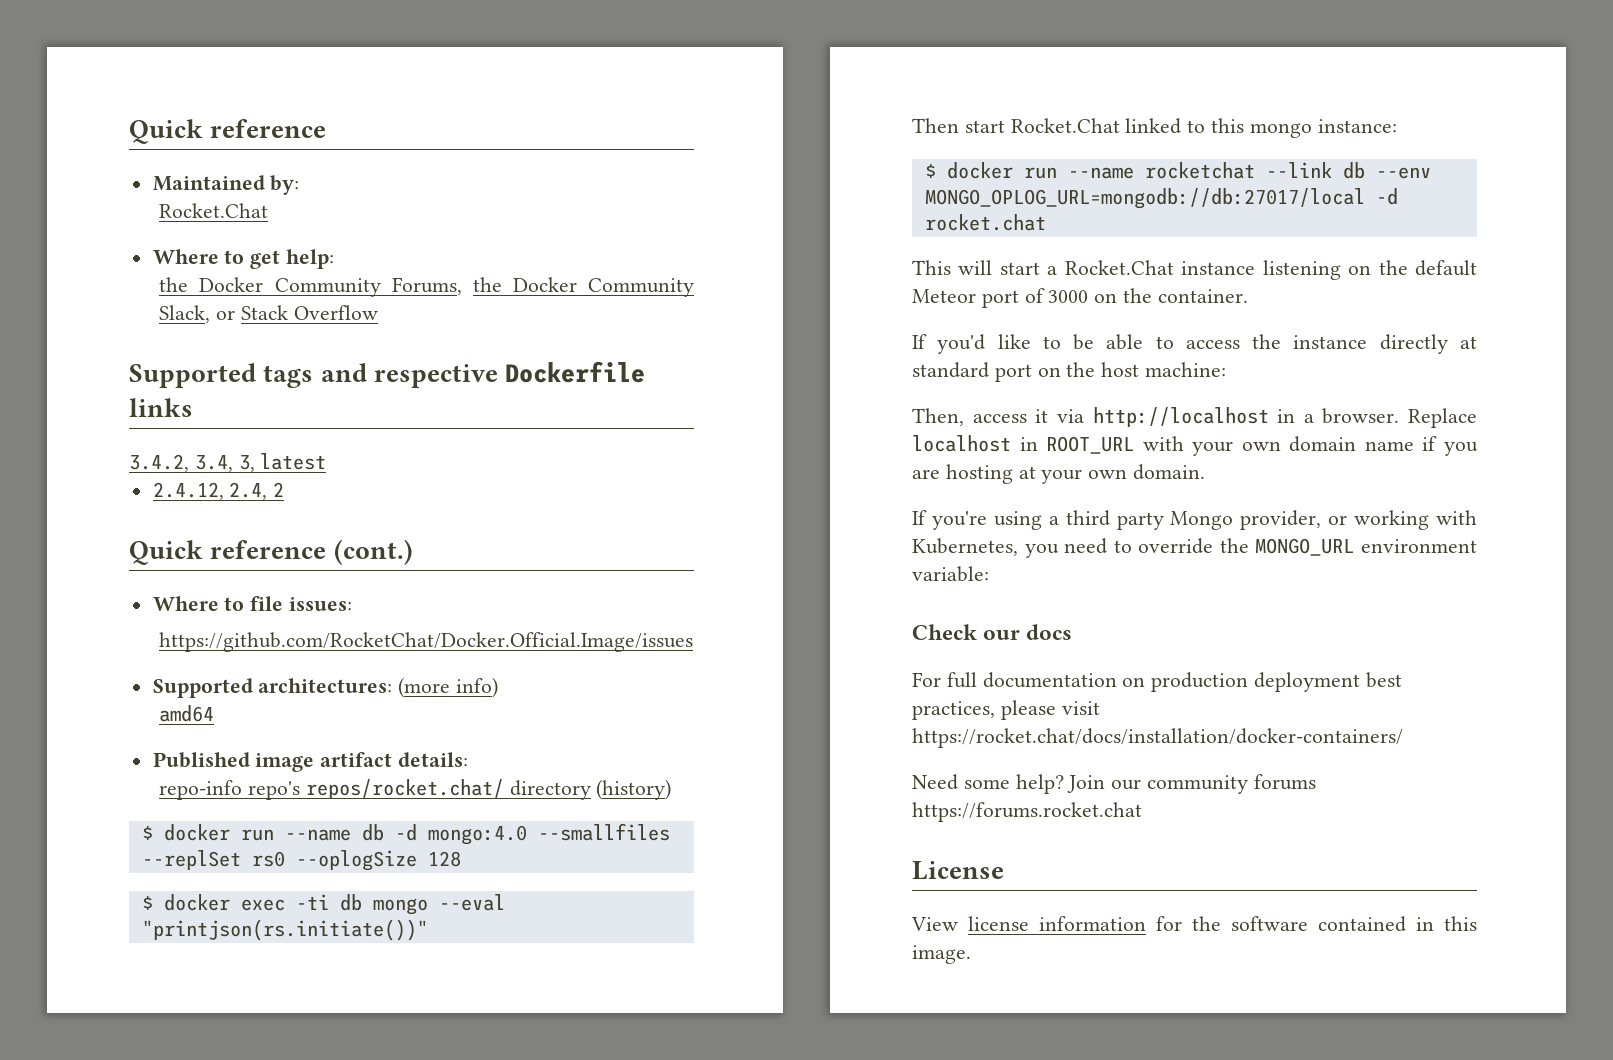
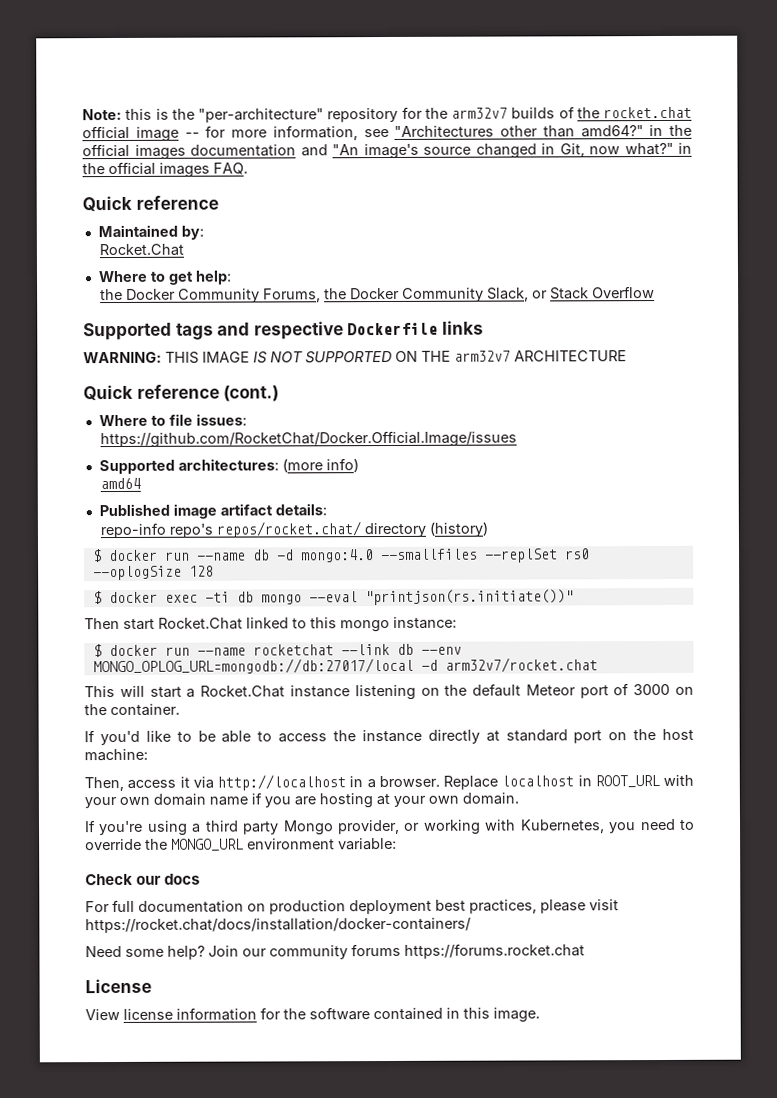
(129, 131) none -> [82,106,692,123] [82,124,692,142] [82,142,692,160] [82,161,248,178] Note: this is the "per-architecture" repository for the arm32v7 builds of the rocket.chat official image -- for more information, see "Architectures other than amd64?" in the official images documentation and "An image's source changed in Git, now what?" in the official images FAQ. //
[129,453,327,472] [152,482,285,500] 3.4.2, 3.4, 3, latest // 2.4.12, 2.4, 2 -> [83,350,627,364] WARNING: THIS IMAGE IS NOT SUPPORTED ON THE arm32v7 ARCHITECTURE
[924,214,1046,231] rocket.chat -> [444,657,598,673] arm32v7/rocket.chat

